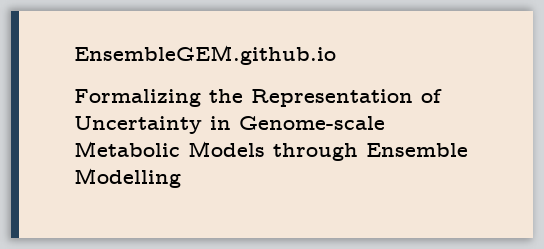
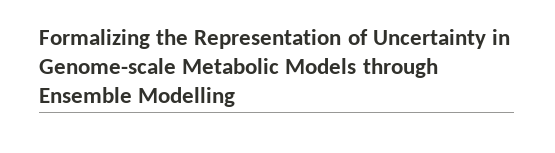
[74,45,336,65] EnsembleGEM.github.io // -> (39, 39) none

